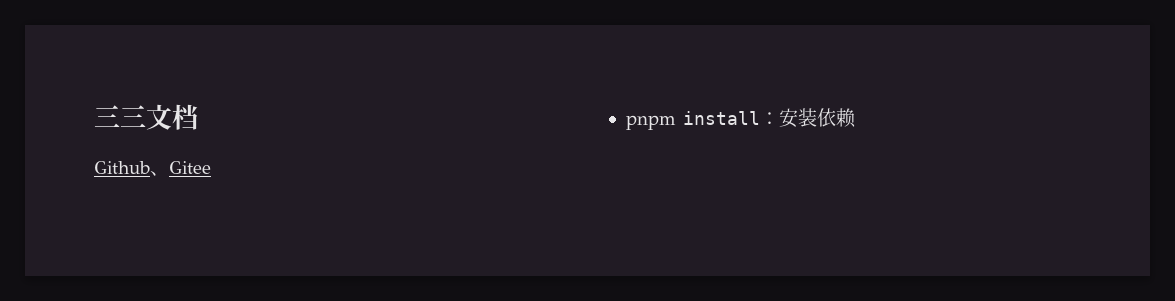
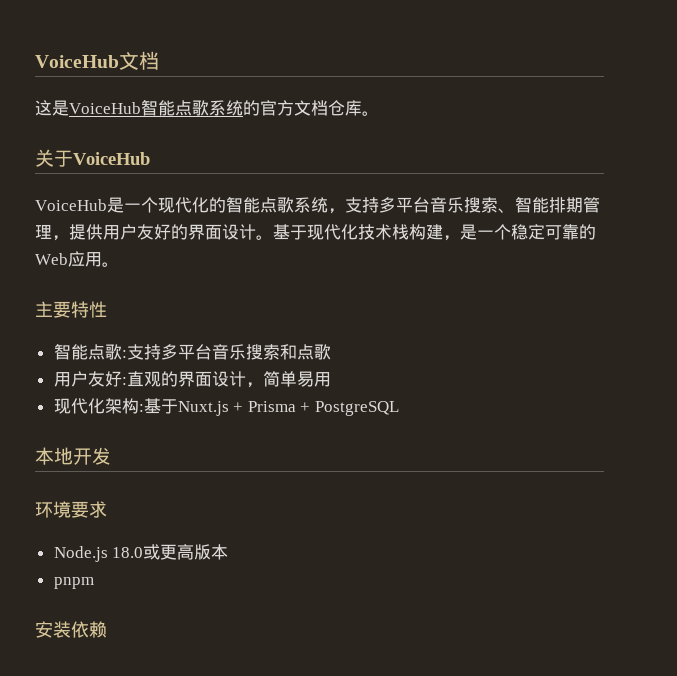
[94,105,146,127] 三三 -> [35,55,119,68] VoiceHub
[94,161,211,176] Github、Gitee -> [35,99,379,116] [35,149,150,167] [35,196,600,214] [35,224,596,241] [35,251,119,267] [35,301,107,318] [53,343,331,360] [53,371,331,388] [53,398,400,416] [35,447,111,465] [35,501,107,518] [53,544,229,562] 这是VoiceHub智能点歌系统的官方文档仓库。 // 关于VoiceHub // VoiceHub是一个现代化的智能点歌系统，支持多平台音乐搜索、智能排期管理，提供用户友好的界面设计。基于现代化技术栈构建，是一个稳定可靠的Web应用。 // 主要特性 // 智能点歌:支持多平台音乐搜索和点歌 // 用户友好:直观的界面设计，简单易用 // 现代化架构:基于Nuxt.js + Prisma + PostgreSQL // 本地开发 // 环境要求 // Node.js 18.0或更高版本
[682,111,779,125] install： -> (94, 583) //

